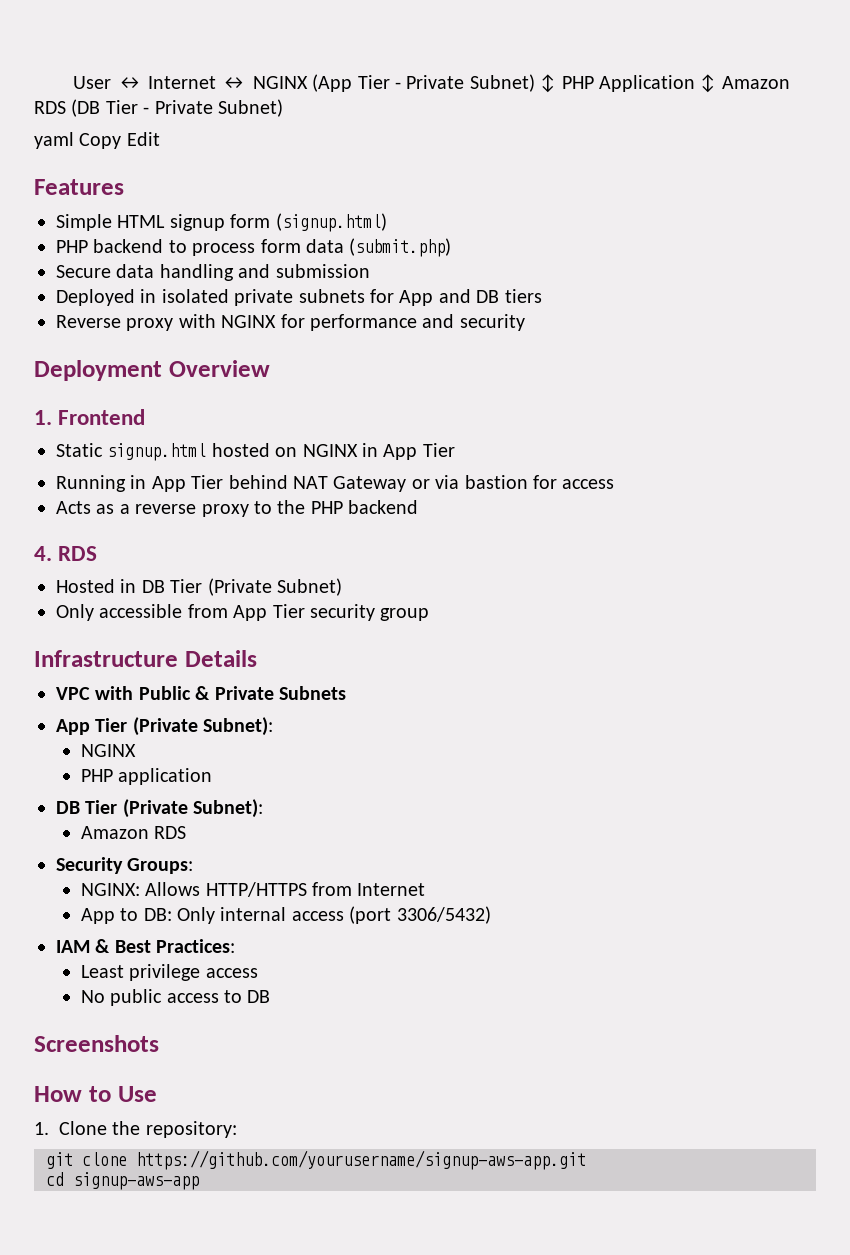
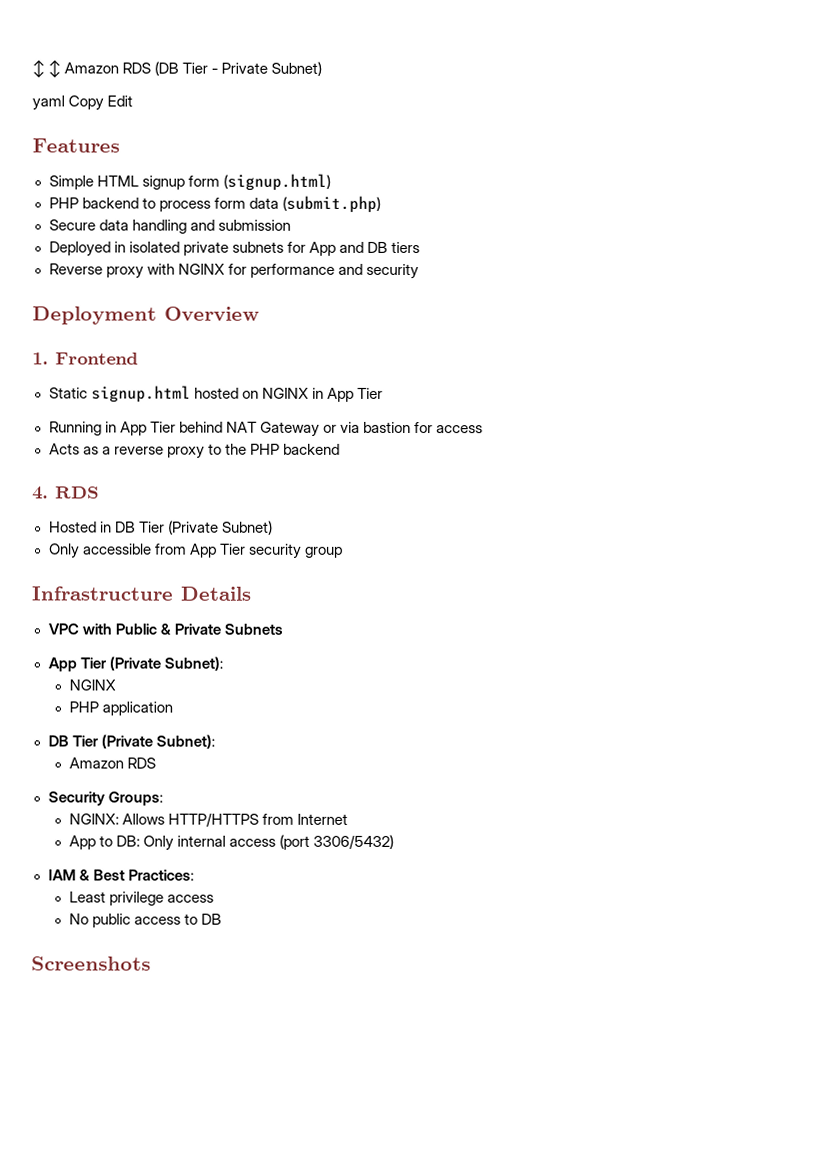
[73,74,696,93] User ↔ Internet ↔ NGINX (App Tier - Private Subnet) ↕ PHP Application -> [32,59,45,78] ↕
[34,1086,157,1102] [34,1121,237,1138] [46,1150,586,1170] [46,1172,199,1190] // How to Use // 1. Clone the repository: // git clone https://github.com/yourusername/signup-aws-app.git // cd signup-aws-app -> (151, 963) none

